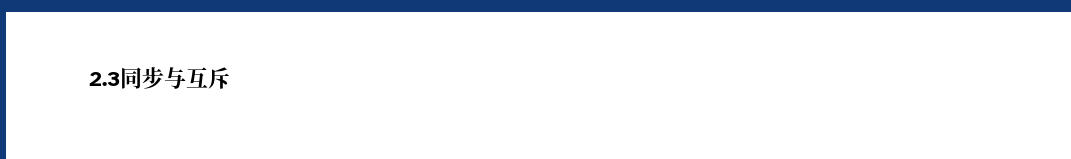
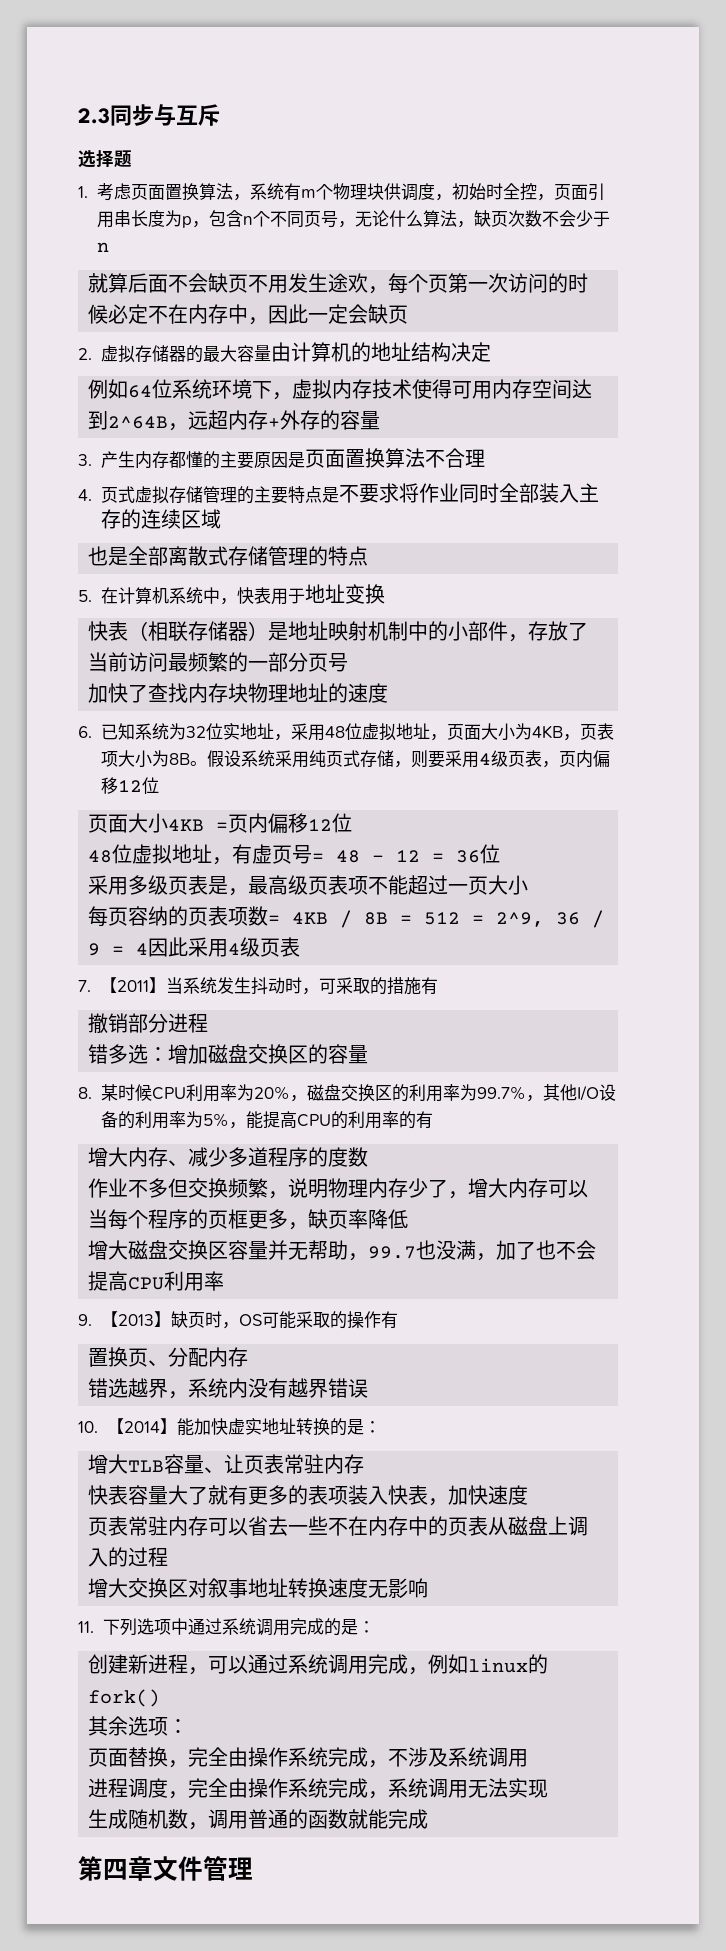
(230, 78) none -> [78,150,132,168] [78,183,606,201] [97,210,611,228] [97,242,110,252] [88,273,589,294] [88,304,409,325] [78,342,491,363] [88,379,593,400] [88,410,381,431] [78,448,485,469] [78,483,599,504] [100,509,221,529] [88,546,369,566] [78,584,385,605] [88,621,589,642] [88,652,349,672] [88,683,389,703] [78,723,614,741] [100,750,610,768] [100,777,159,794] [88,813,353,834] [88,844,501,865] [88,875,529,896] [88,906,605,928] [88,937,301,957] [78,977,438,995] [88,1013,209,1034] [88,1044,369,1064] [78,1084,616,1102] [100,1111,433,1129] [88,1147,369,1167] [88,1178,589,1199] [88,1209,409,1230] [88,1240,597,1261] [88,1271,225,1291] [78,1311,398,1329] [88,1347,249,1367] [88,1378,369,1399] [78,1418,381,1436] [88,1454,365,1474] [88,1485,529,1506] [88,1516,589,1536] [88,1547,169,1567] [88,1578,429,1598] [78,1618,375,1636] [88,1654,549,1675] [88,1689,161,1707] [88,1716,189,1736] [88,1747,529,1768] [88,1778,549,1799] [88,1809,429,1830] [78,1856,253,1881] // 选择题 // 1.考虑页面置换算法，系统有m个物理块供调度，初始时全控，页面引用串长度为p，包含n个不同页号，无论什么算法，缺页次数不会少于n // 就算后面不会缺页不用发生途欢，每个页第一次访问的时候必定不在内存中，因此一定会缺页 // 2.虚拟存储器的最大容量由计算机的地址结构决定 // 例如64位系统环境下，虚拟内存技术使得可用内存空间达到2^64B，远超内存+外存的容量 // 3.产生内存都懂的主要原因是页面置换算法不合理 // 4.页式虚拟存储管理的主要特点是不要求将作业同时全部装入主存的连续区域 // 也是全部离散式存储管理的特点 // 5.在计算机系统中，快表用于地址变换 // 快表（相联存储器）是地址映射机制中的小部件，存放了当前访问最频繁的一部分页号 // 加快了查找内存块物理地址的速度 // 6.已知系统为32位实地址，采用48位虚拟地址，页面大小为4KB，页表项大小为8B。假设系统采用纯页式存储，则要采用4级页表，页内偏移12位 // 页面大小4KB =页内偏移12位 // 48位虚拟地址，有虚页号= 48 - 12 = 36位 // 采用多级页表是，最高级页表项不能超过一页大小 // 每页容纳的页表项数= 4KB / 8B = 512 = 2^9, 36 / 9 = 4因此采用4级页表 // 7.【2011】当系统发生抖动时，可采取的措施有 // 撤销部分进程 // 错多选：增加磁盘交换区的容量 // 8.某时候CPU利用率为20%，磁盘交换区的利用率为99.7%，其他I/O设备的利用率为5%，能提高CPU的利用率的有 // 增大内存、减少多道程序的度数 // 作业不多但交换频繁，说明物理内存少了，增大内存可以当每个程序的页框更多，缺页率降低 // 增大磁盘交换区容量并无帮助，99.7也没满，加了也不会提高CPU利用率 // 9.【2013】缺页时，OS可能采取的操作有 // 置换页、分配内存 // 错选越界，系统内没有越界错误 // 10.【2014】能加快虚实地址转换的是： // 增大TLB容量、让页表常驻内存 // 快表容量大了就有更多的表项装入快表，加快速度 // 页表常驻内存可以省去一些不在内存中的页表从磁盘上调入的过程 // 增大交换区对叙事地址转换速度无影响 // 11.下列选项中通过系统调用完成的是： // 创建新进程，可以通过系统调用完成，例如linux的fork() // 其余选项： // 页面替换，完全由操作系统完成，不涉及系统调用 // 进程调度，完全由操作系统完成，系统调用无法实现 // 生成随机数，调用普通的函数就能完成 // 第四章文件管理

